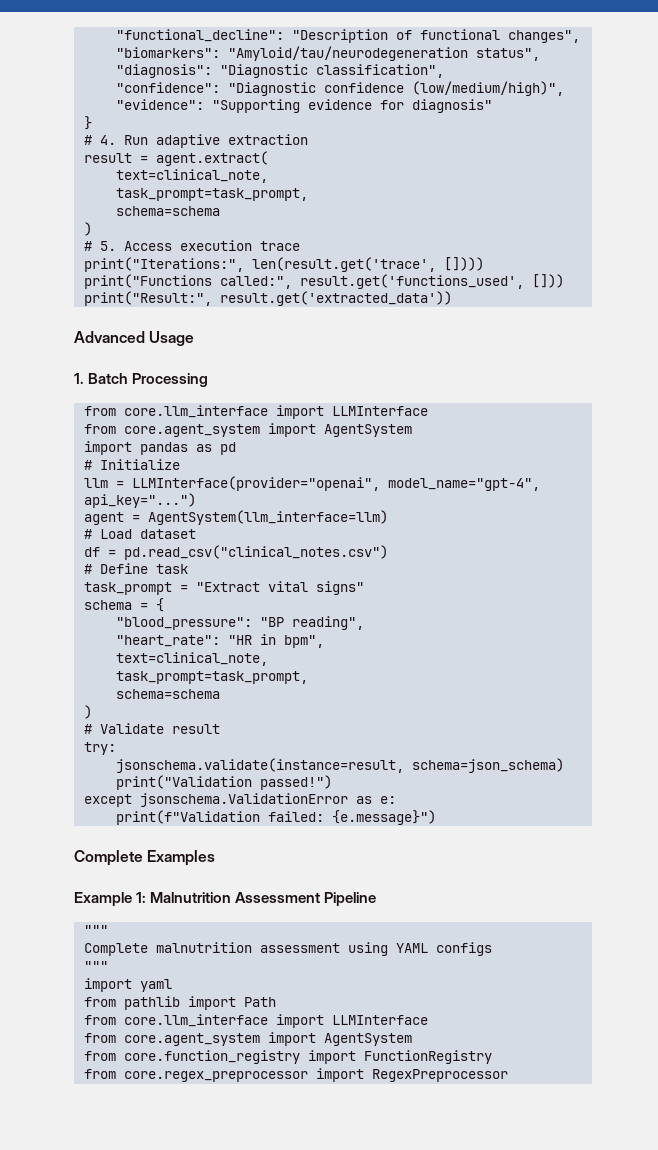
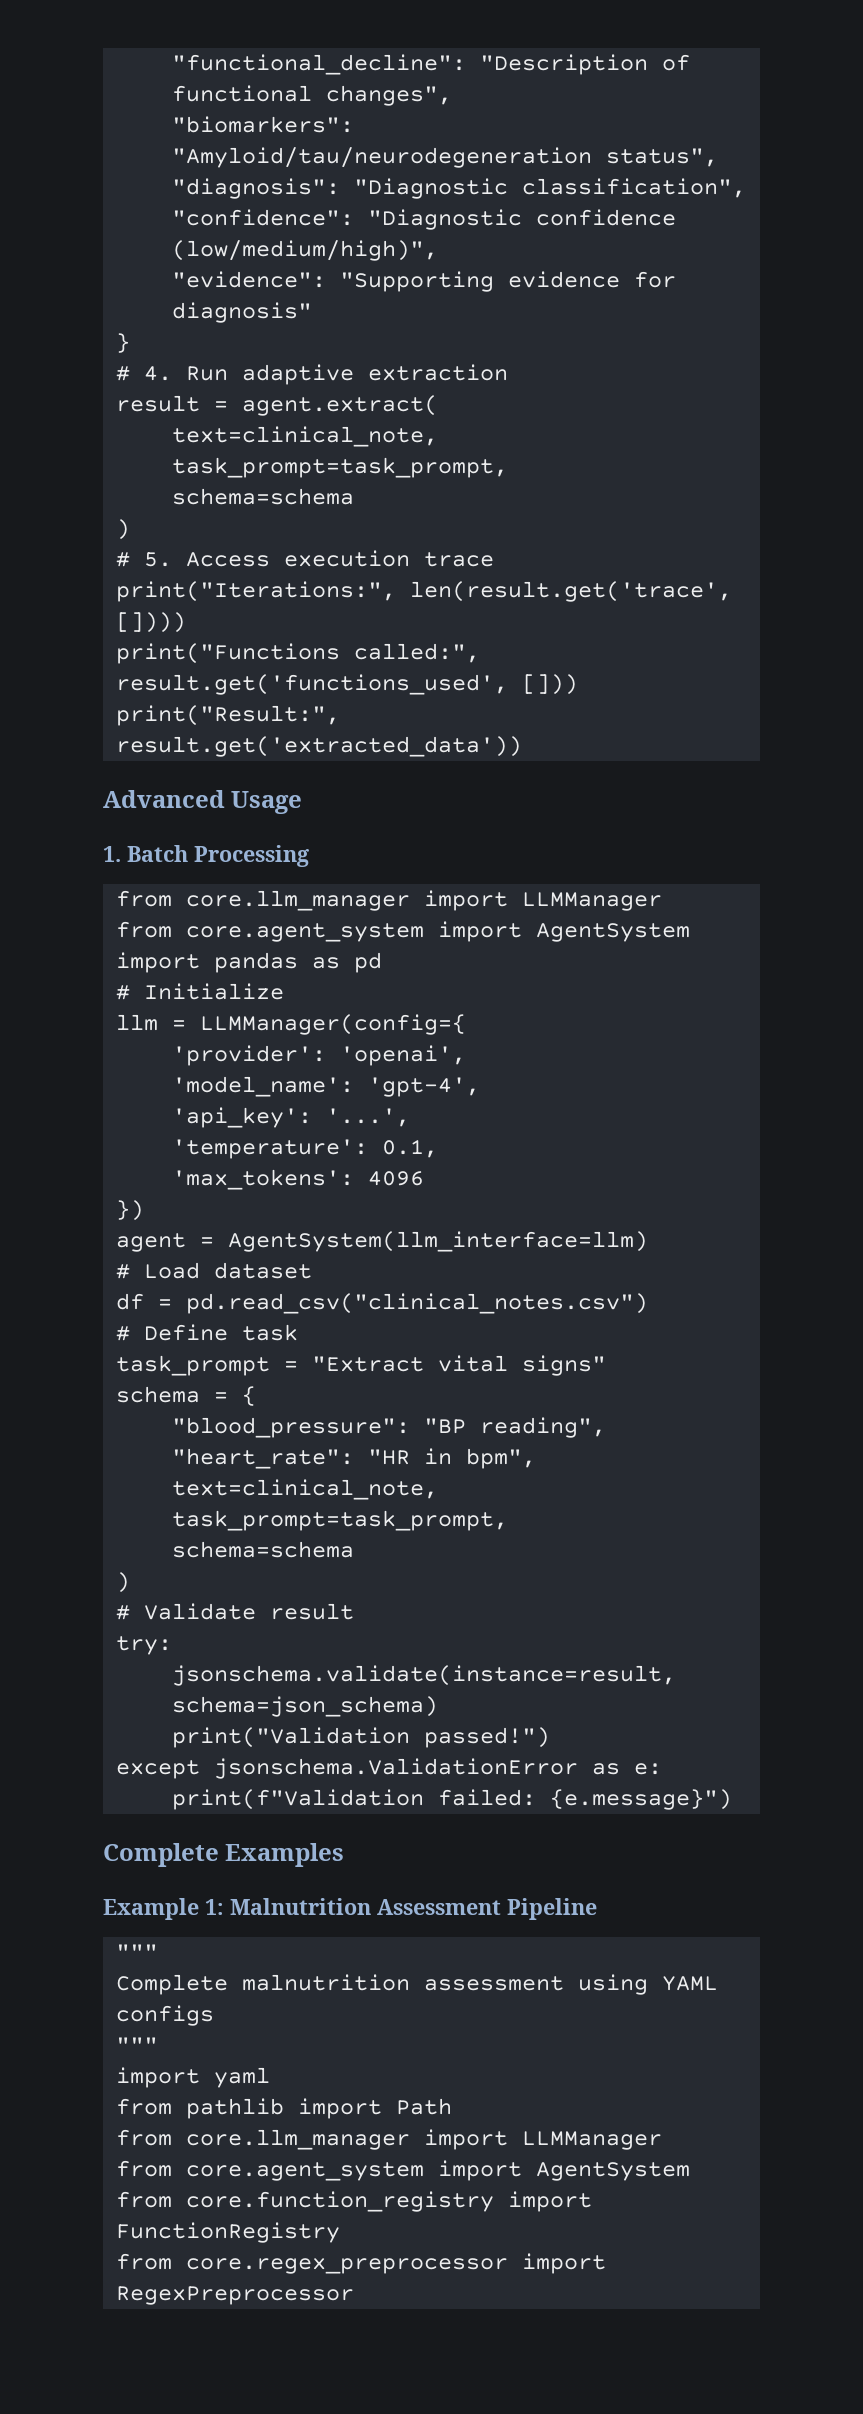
[123,405,428,419] core.llm_interface import LLMInterface -> [186,890,663,911] core.llm_manager import LLMManager
[131,476,540,491] [83,493,196,508] LLMInterface(provider="openai", model_name="gpt-4", api_key="...") -> [200,1014,467,1035] [172,1045,467,1066] [172,1076,481,1097] [172,1107,411,1128] [172,1139,439,1159] [172,1169,425,1190] [116,1200,145,1221] LLMManager(config={ // 'provider': 'openai', // 'model_name': 'gpt-4', // 'api_key': '...', // 'temperature': 0.1, // 'max_tokens': 4096 // })
[123,1014,428,1028] core.llm_interface import LLMInterface -> [186,2129,663,2150] core.llm_manager import LLMManager

